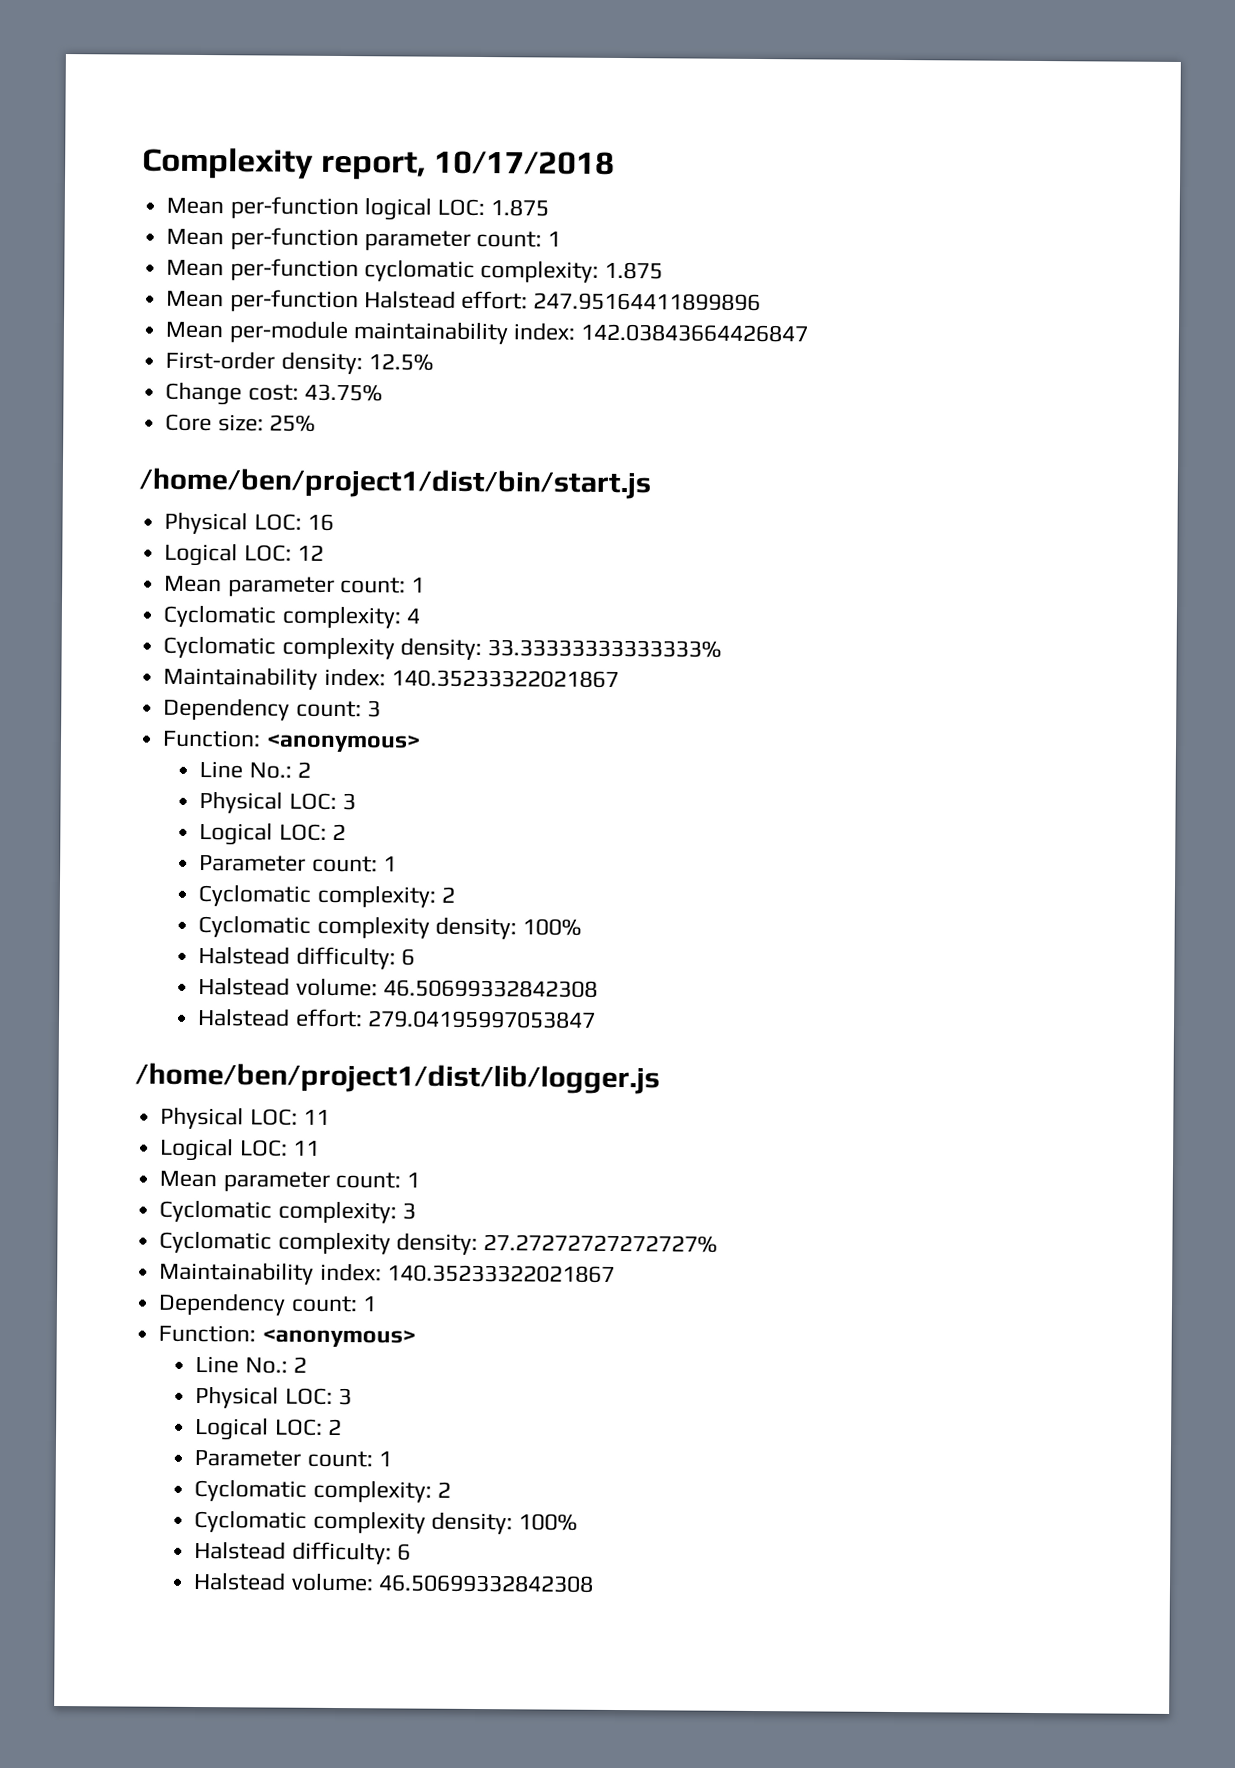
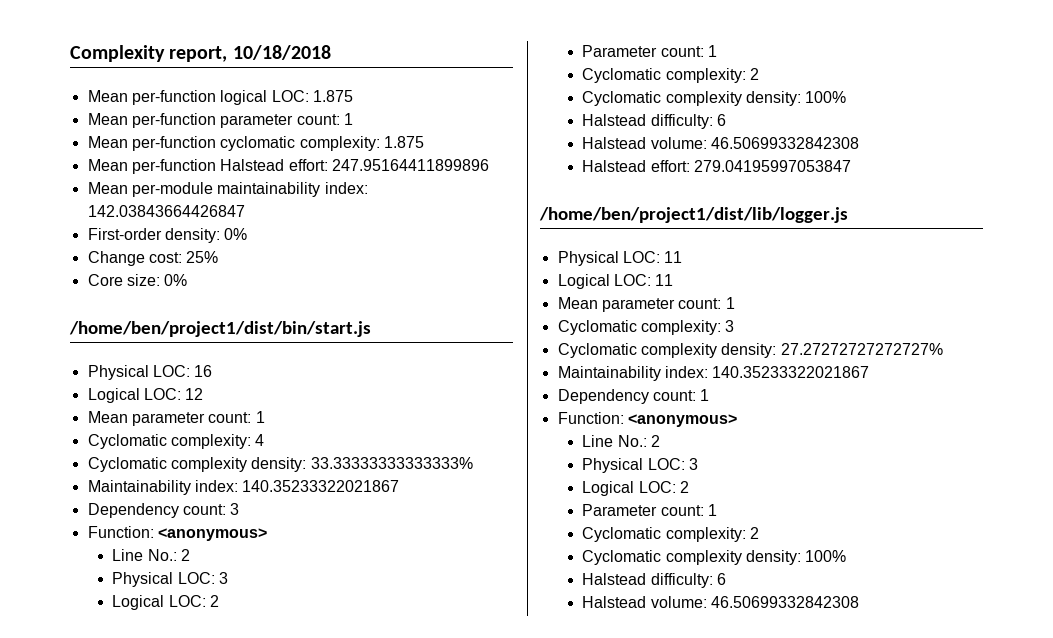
[433,150,615,175] 10/17/2018 -> [232,45,331,60] 10/18/2018
[367,353,434,371] 12.5% -> [224,228,248,240] 0%
[303,383,383,402] 43.75% -> [186,251,219,263] 25%
[268,414,316,432] 25% -> [164,274,188,286] 0%

